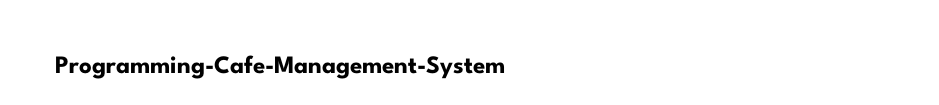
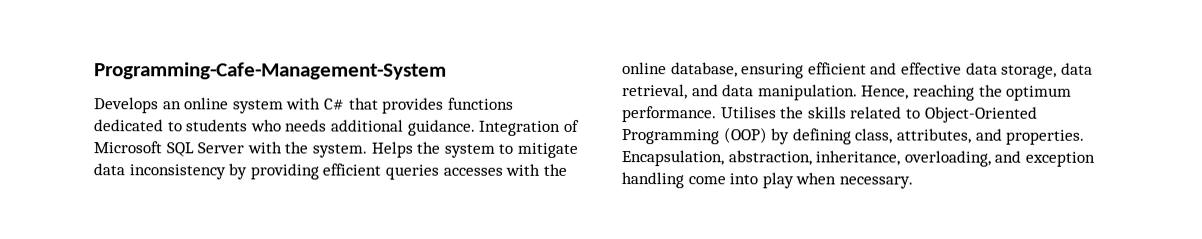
(505, 67) none -> [94,97,514,114] [93,119,579,136] [93,141,578,158] [93,163,567,180] [622,62,1093,79] [622,84,1073,101] [621,106,1038,123] [621,127,1085,145] [621,150,1095,167] [621,172,913,189] // Develops an online system with C# that provides functions dedicated to students who needs additional guidance. Integration of Microsoft SQL Server with the system. Helps the system to mitigate data inconsistency by providing efficient queries accesses with the online database, ensuring efficient and effective data storage, data retrieval, and data manipulation. Hence, reaching the optimum performance. Utilises the skills related to Object-Oriented Programming (OOP) by defining class, attributes, and properties. Encapsulation, abstraction, inheritance, overloading, and exception handling come into play when necessary.

